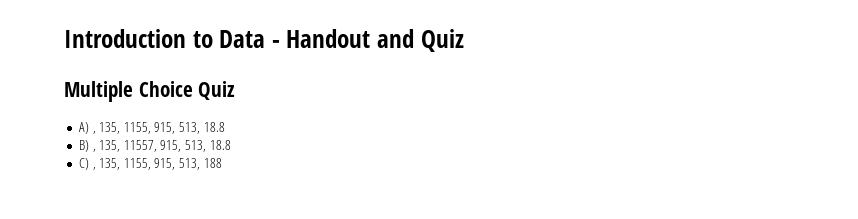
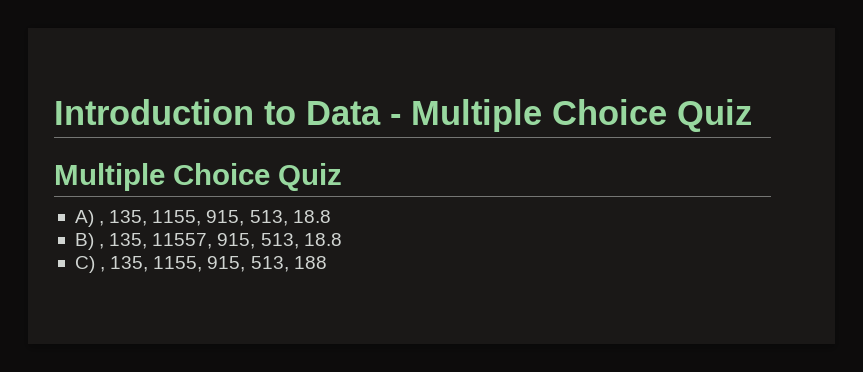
[286,29,415,48] Handout and -> [411,99,667,132] Multiple Choice

